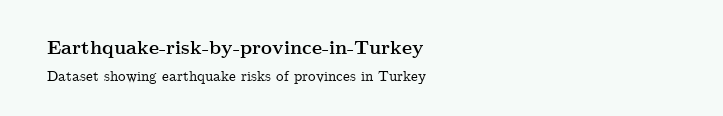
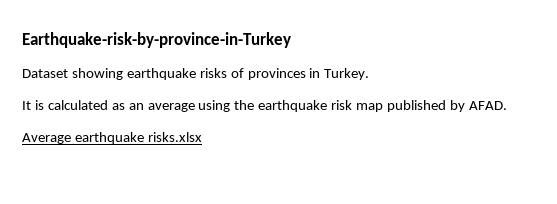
[378,71,426,84] Turkey -> [324,68,370,80] [22,100,507,112] [22,132,202,144] Turkey. // It is calculated as an average using the earthquake risk map published by AFAD. // Average earthquake risks.xlsx

